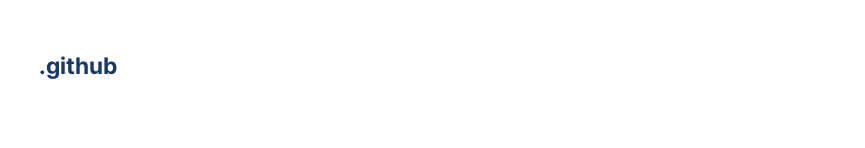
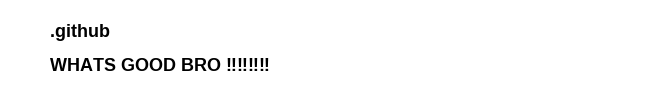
(117, 67) none -> [50,58,270,71] // WHATS GOOD BRO ‼‼‼‼

